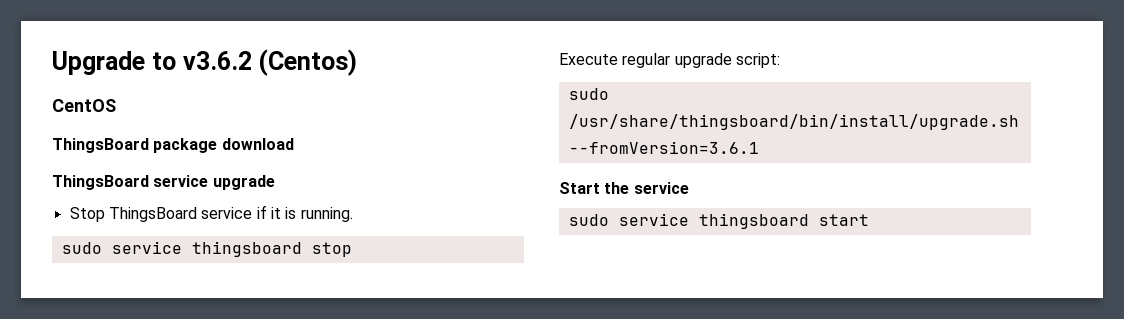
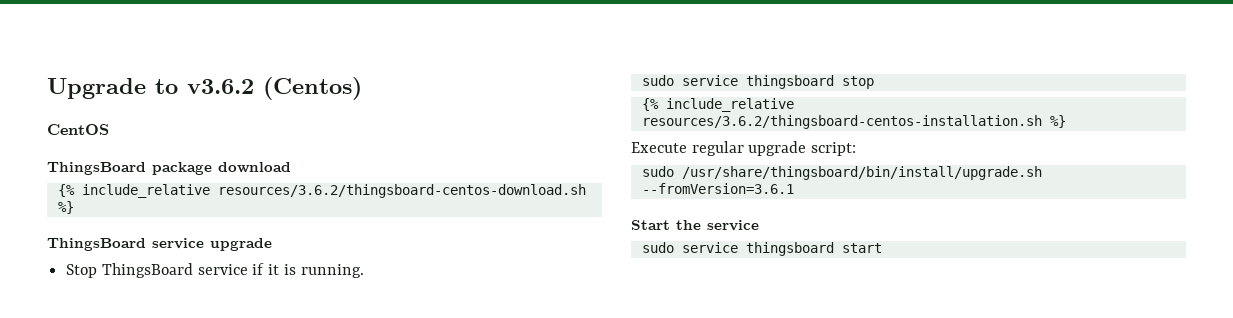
(294, 144) none -> [57,184,586,198] [57,201,74,214] // {% include_relative resources/3.6.2/thingsboard-centos-download.sh %}
(352, 249) none -> [641,98,794,112] [641,115,1066,129] // {% include_relative resources/3.6.2/thingsboard-centos-installation.sh %}

